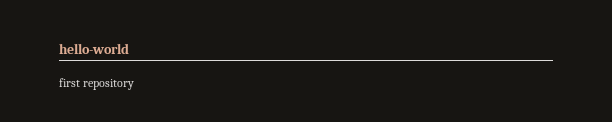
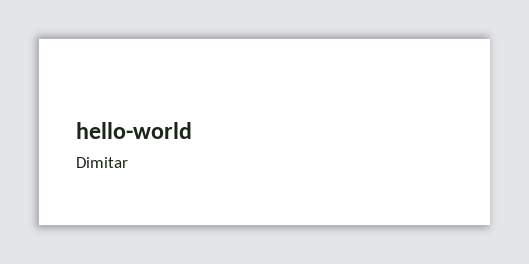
[59,78,135,90] first repository -> [76,157,128,168] Dimitar

